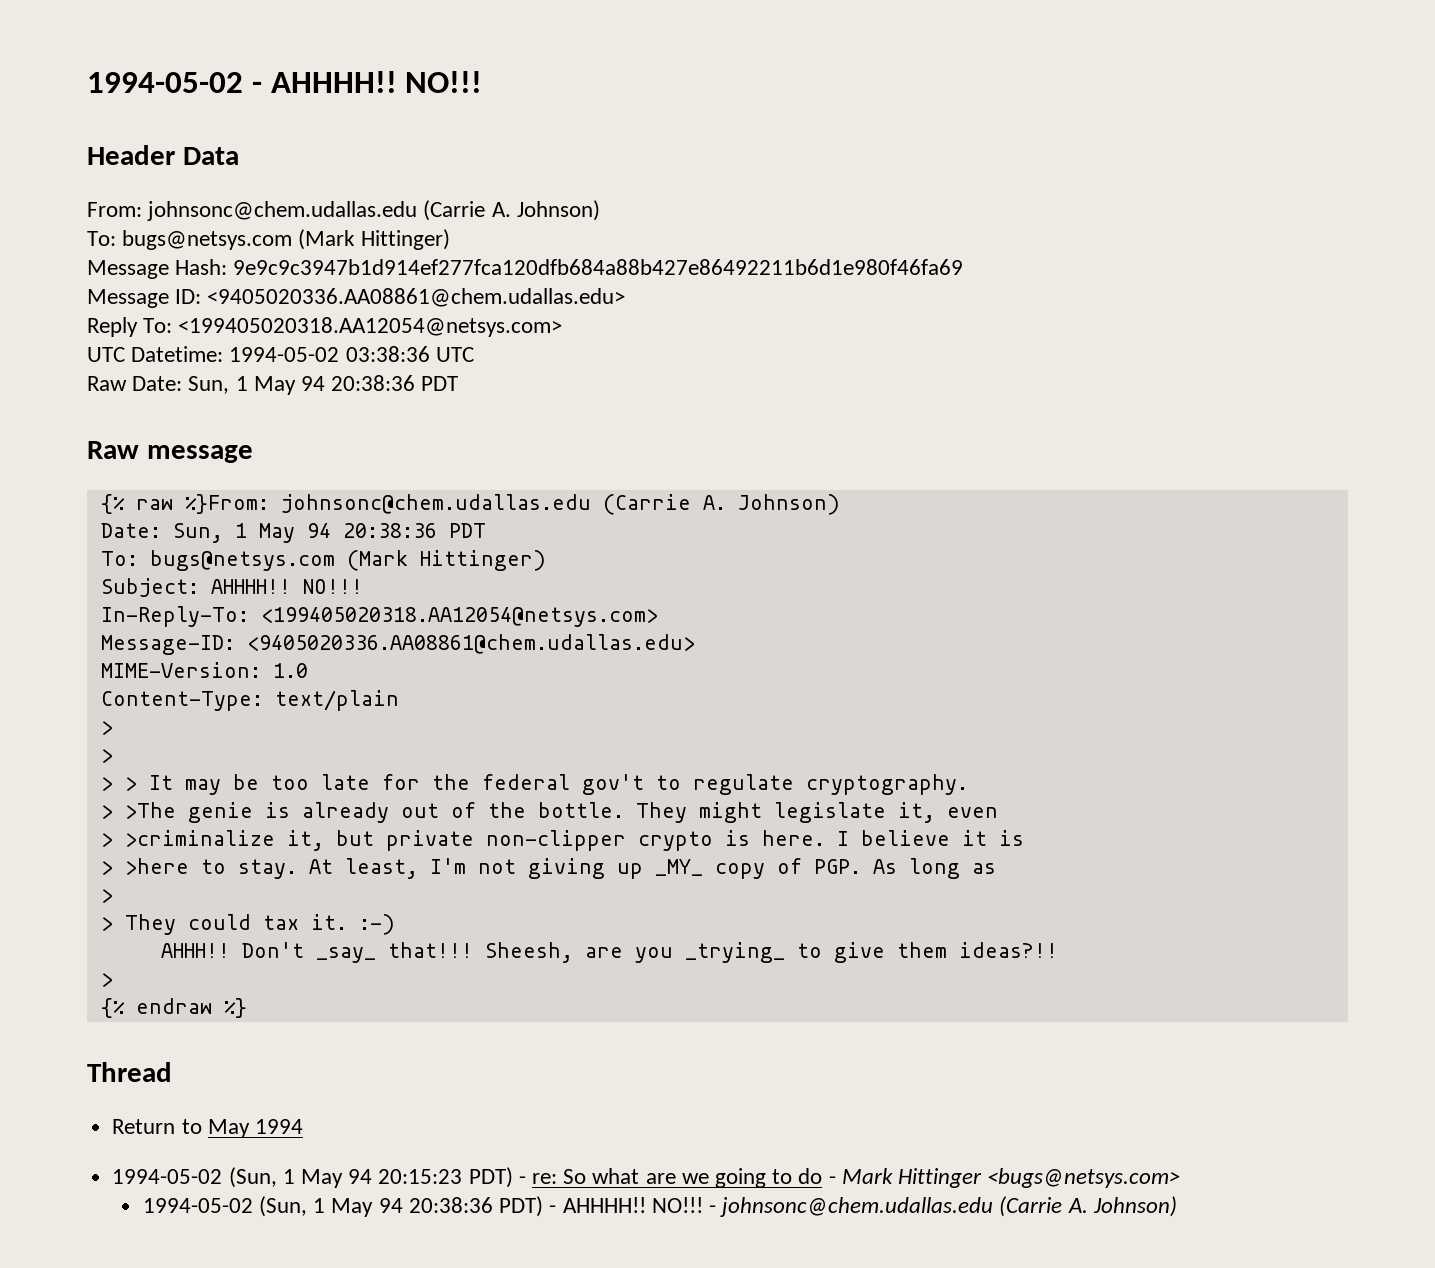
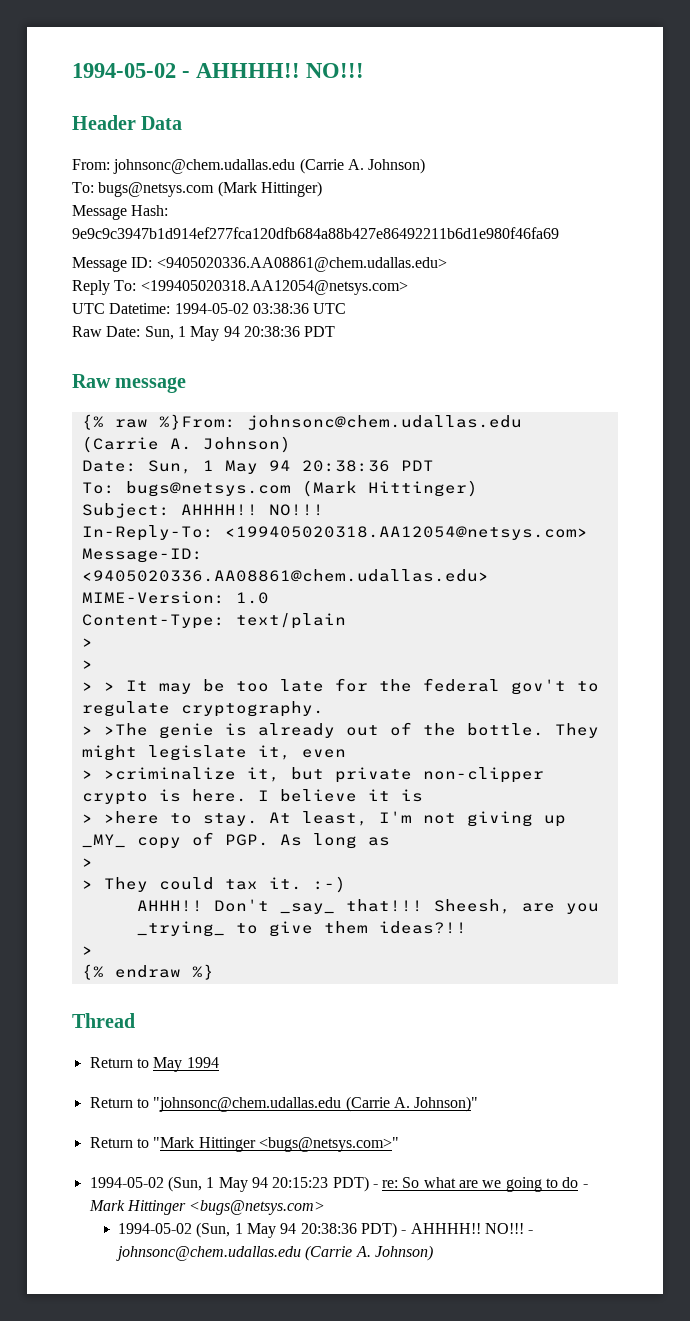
(303, 1126) none -> [89,1096,479,1112] [89,1137,399,1152] // Return to "johnsonc@chem.udallas.edu (Carrie A. Johnson)" // Return to "Mark Hittinger <bugs@netsys.com>"

